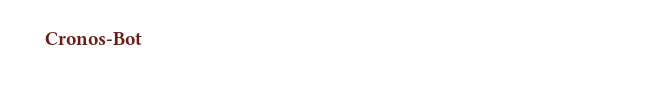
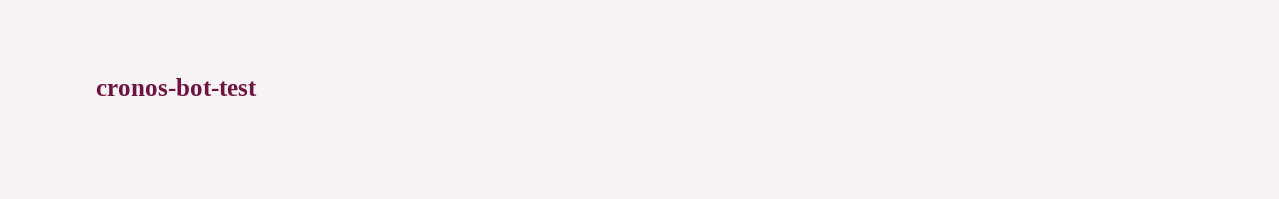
[45,32,142,45] Cronos-Bot -> [96,78,257,96] cronos-bot-test

